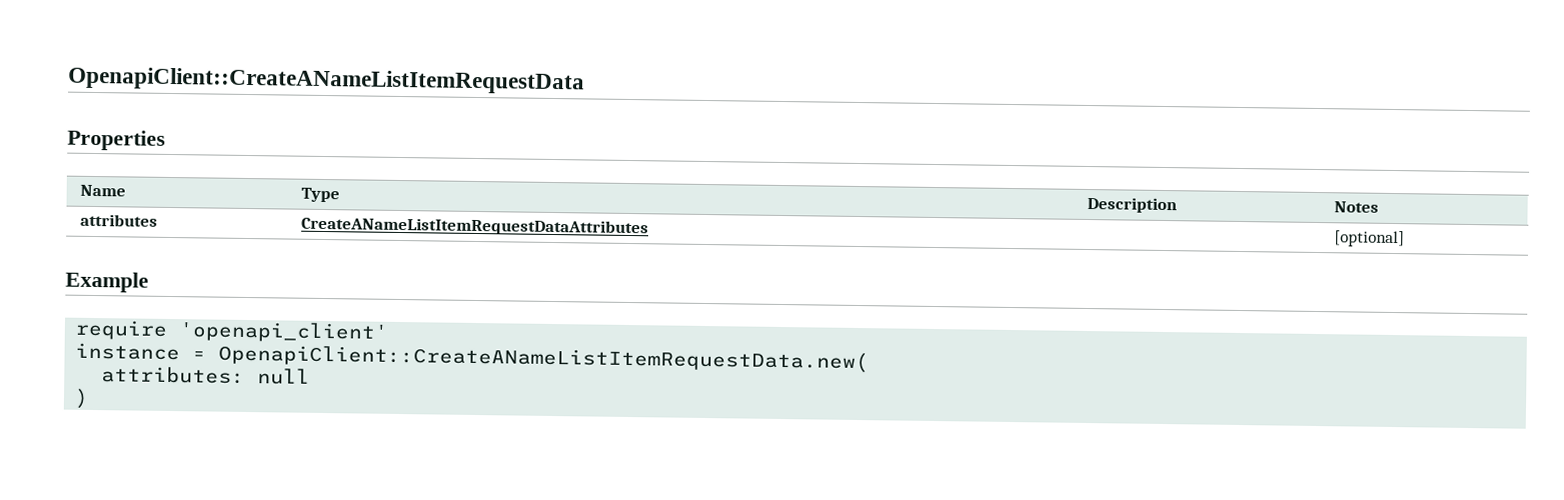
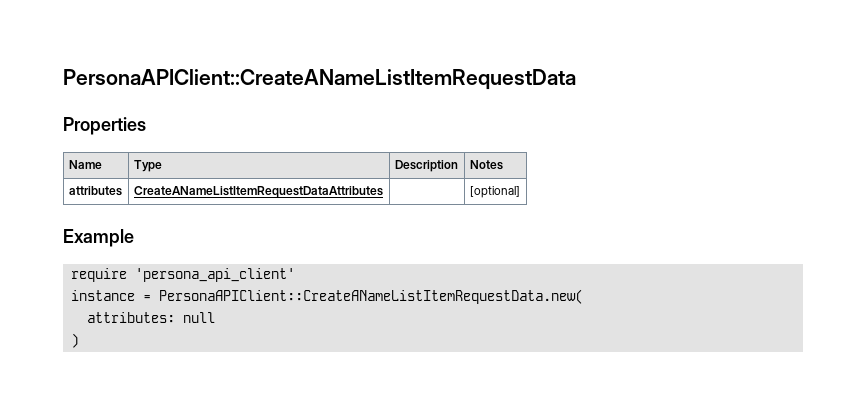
[68,66,585,95] OpenapiClient::CreateANameListItemRequestData -> [63,69,576,90] PersonaAPIClient::CreateANameListItemRequestData
[179,321,389,343] 'openapi_client' -> [135,268,296,282] 'persona_api_client'
[218,344,870,374] OpenapiClient::CreateANameListItemRequestData.new( -> [159,289,584,304] PersonaAPIClient::CreateANameListItemRequestData.new(

